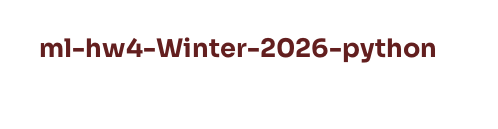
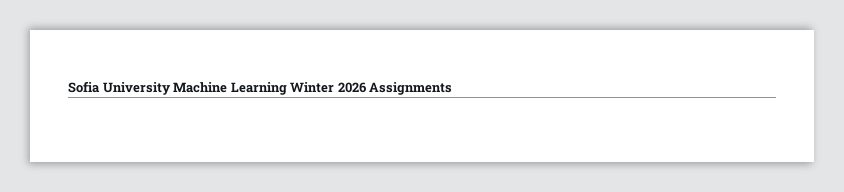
[39,37,437,63] ml-hw4-Winter-2026-python -> [68,81,453,95] Sofia University Machine Learning Winter 2026 Assignments

